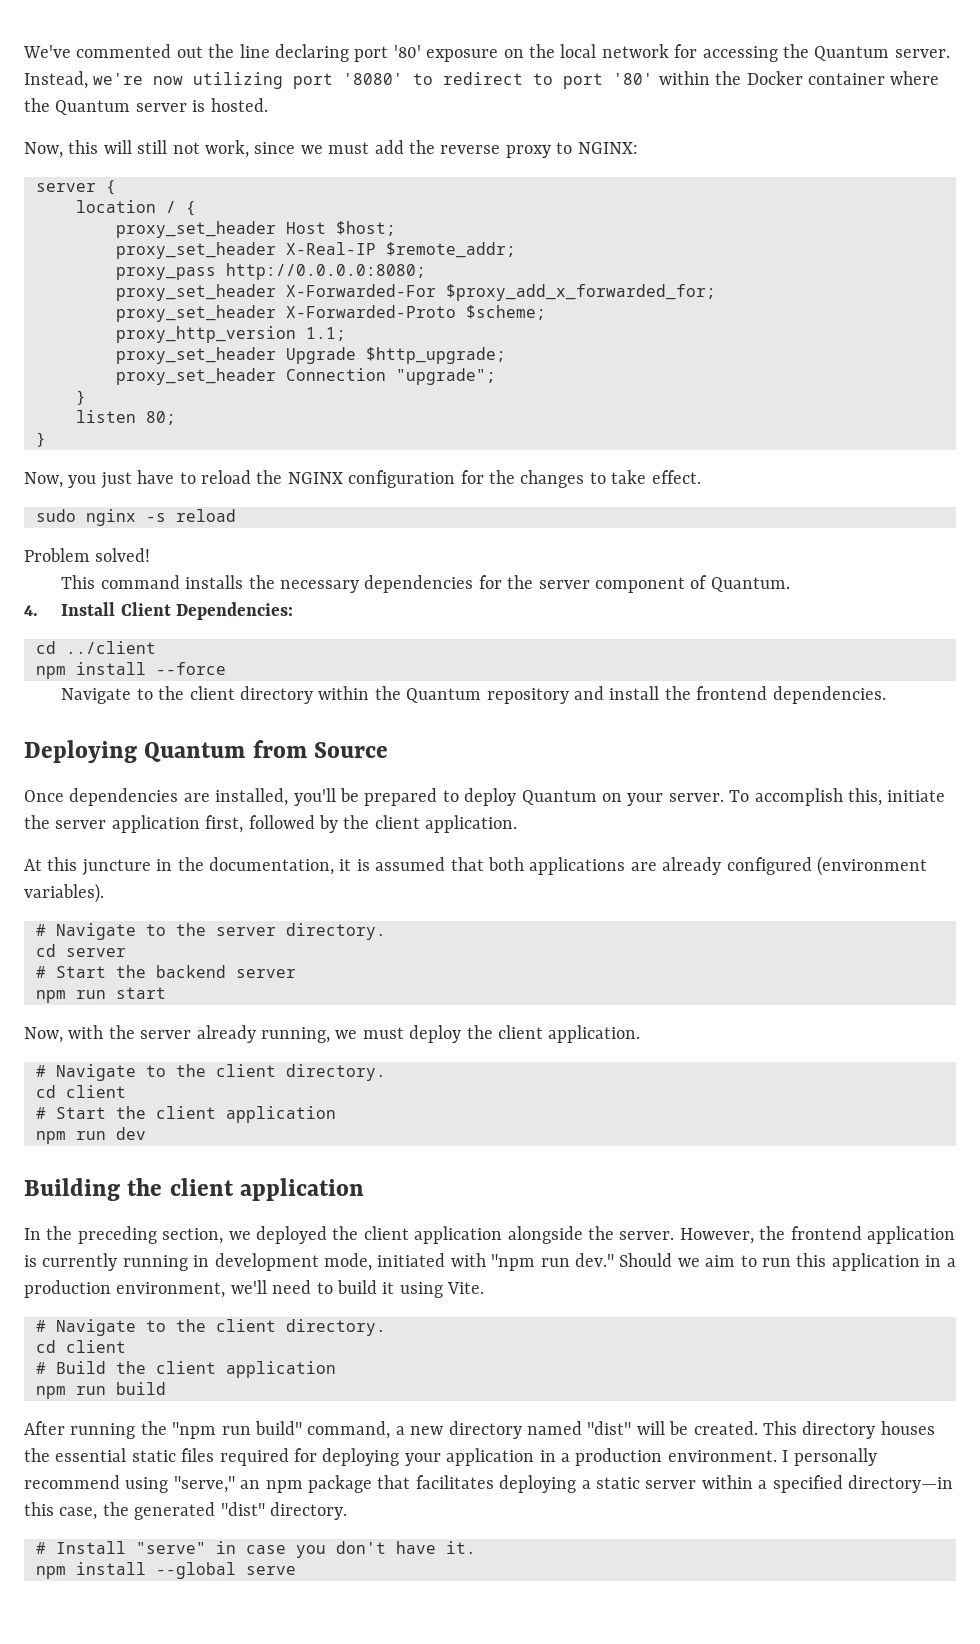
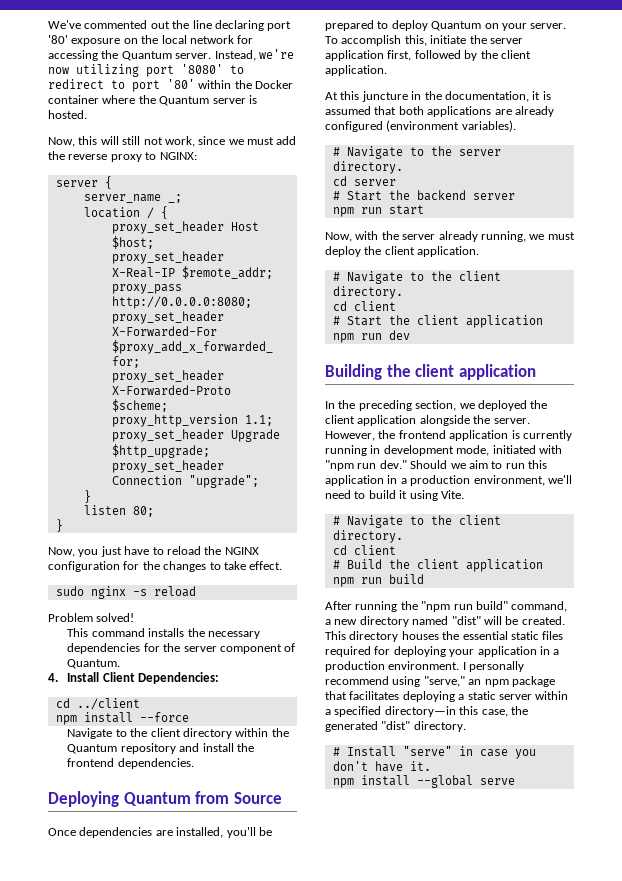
(116, 187) none -> [83,194,182,203] // server_name _;

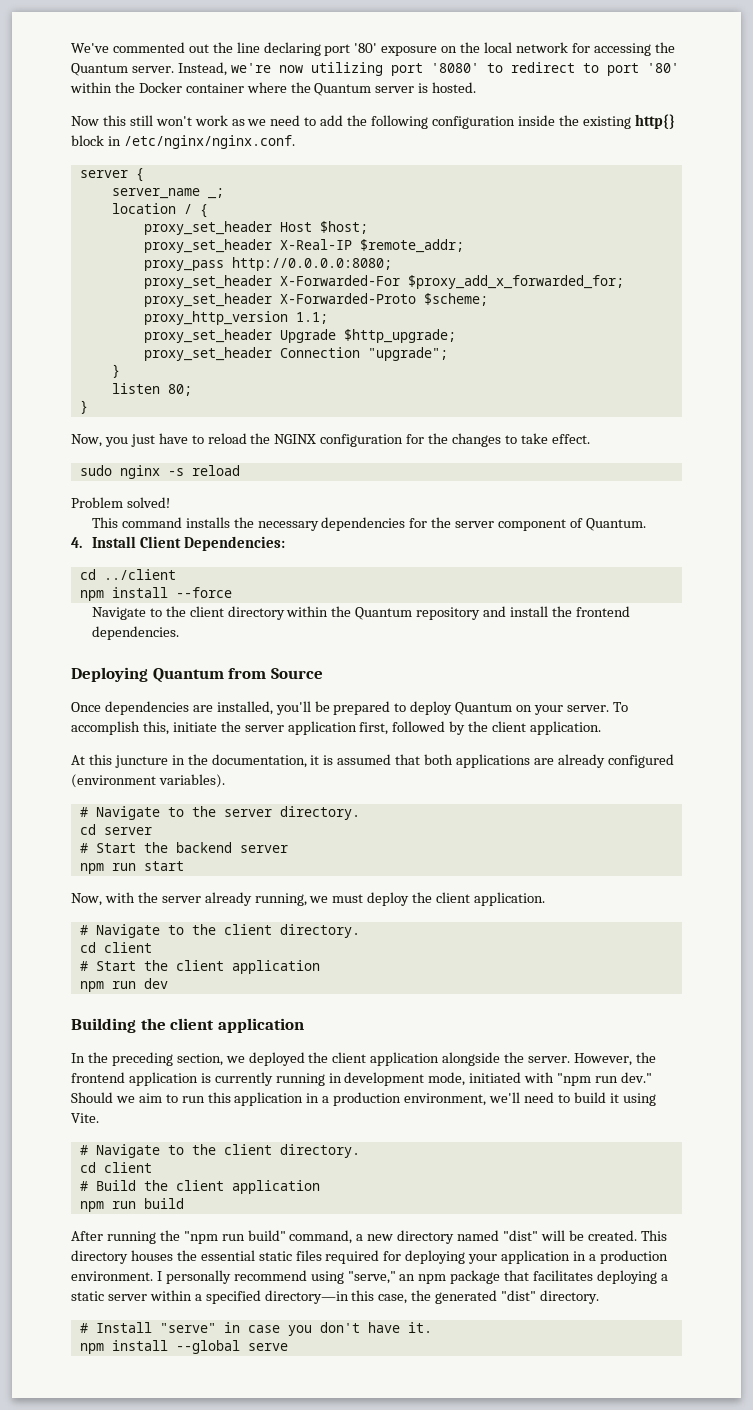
[48,136,297,147] [48,151,197,162] Now, this will still not work, since we must add the reverse proxy to NGINX: -> [71,114,675,129] [71,135,295,149] Now this still won't work as we need to add the following configuration inside the existing http{} block in /etc/nginx/nginx.conf.

